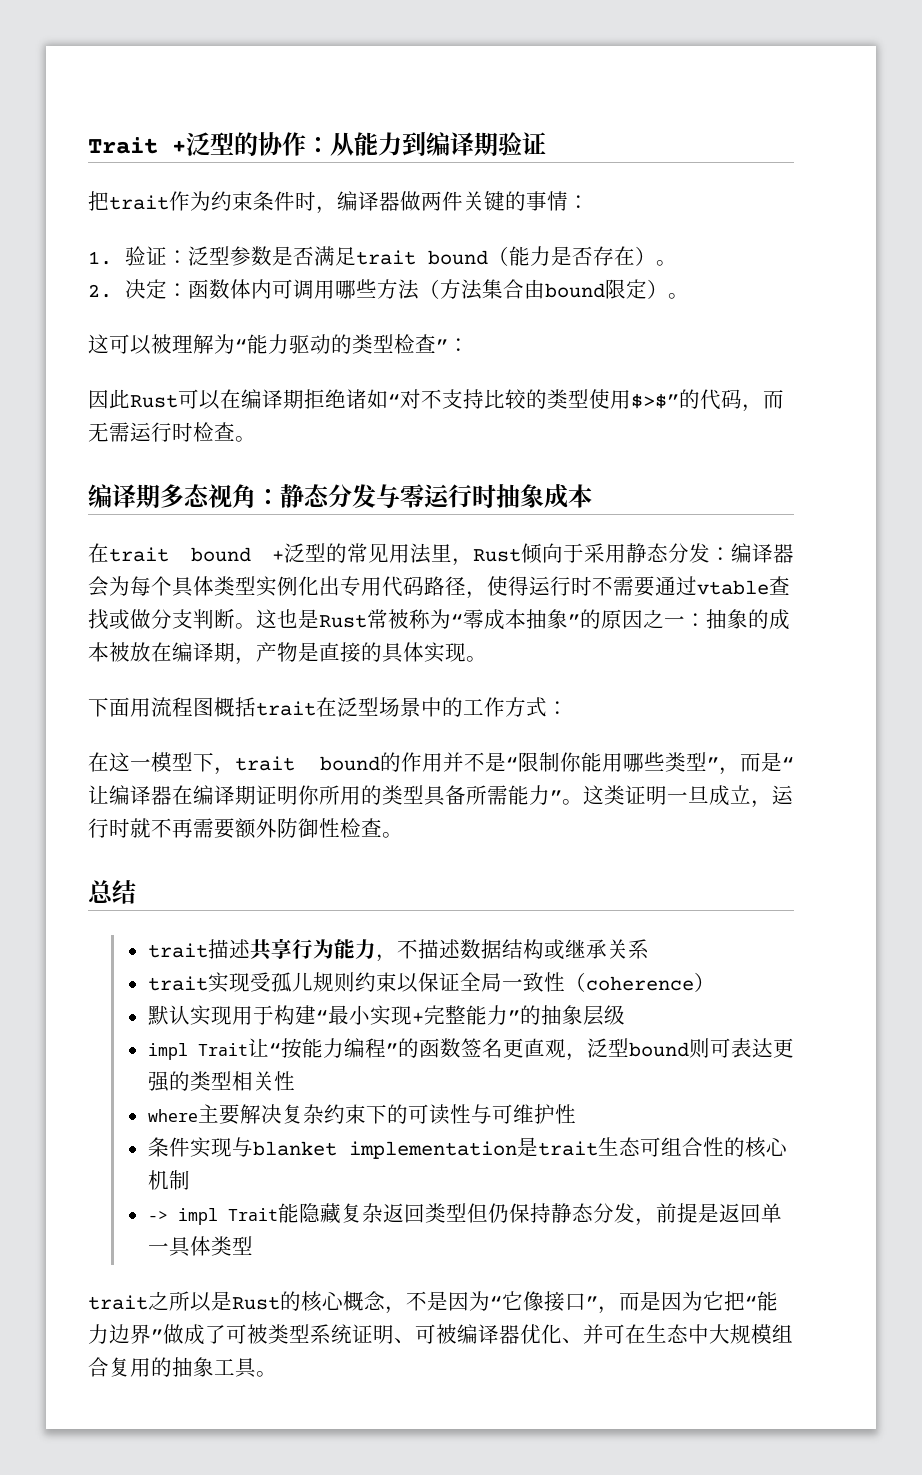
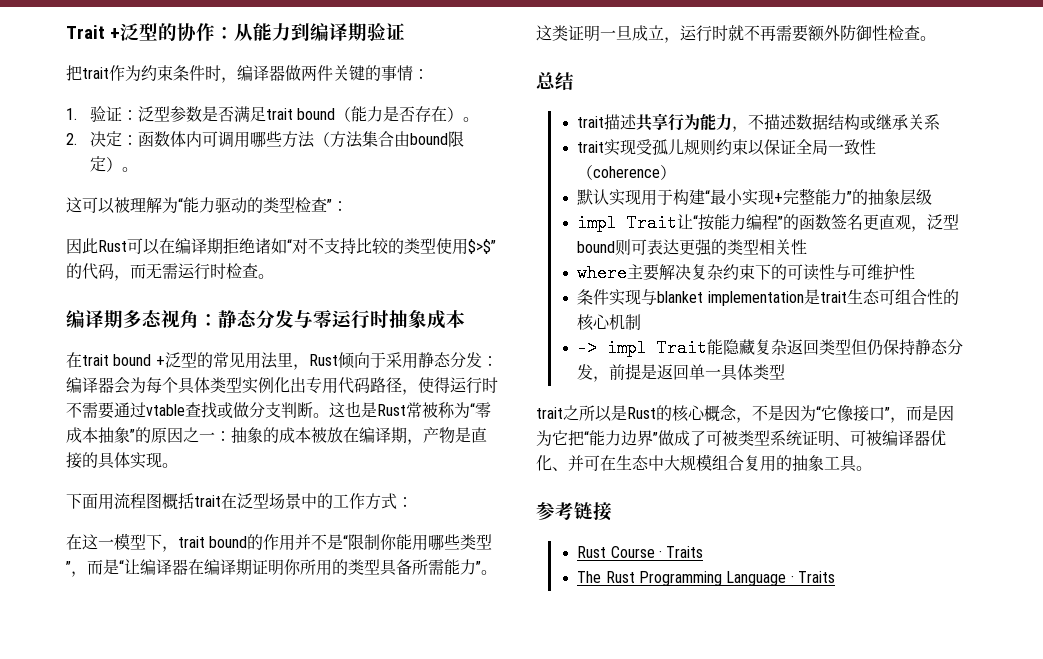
(277, 1374) none -> [536,502,612,521] [577,546,704,558] [577,571,835,586] // 参考链接 // Rust Course · Traits // The Rust Programming Language · Traits

